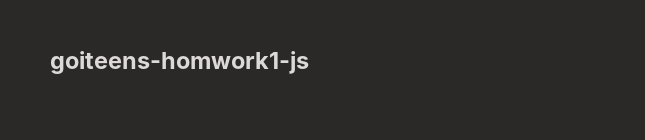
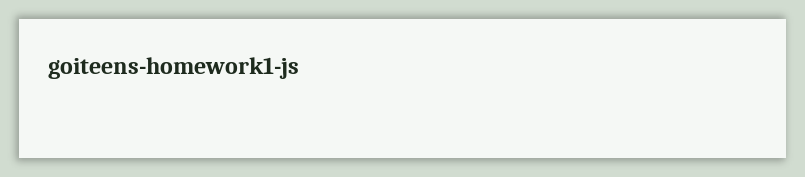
[50,51,309,74] goiteens-homwork1-js -> [48,57,299,79] goiteens-homework1-js

